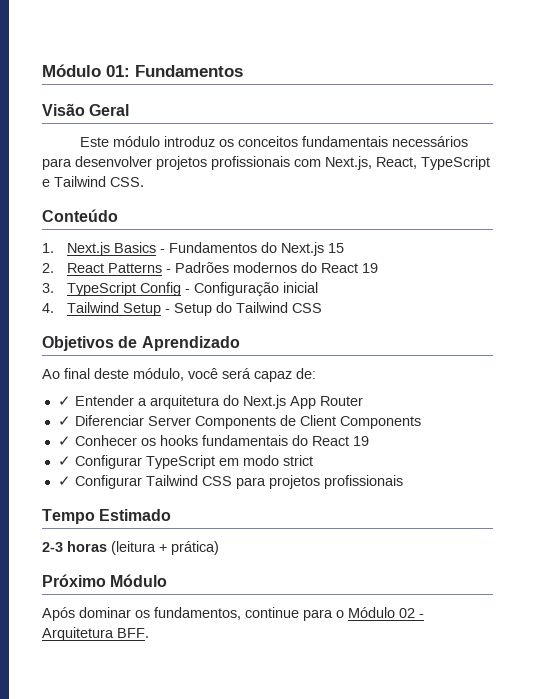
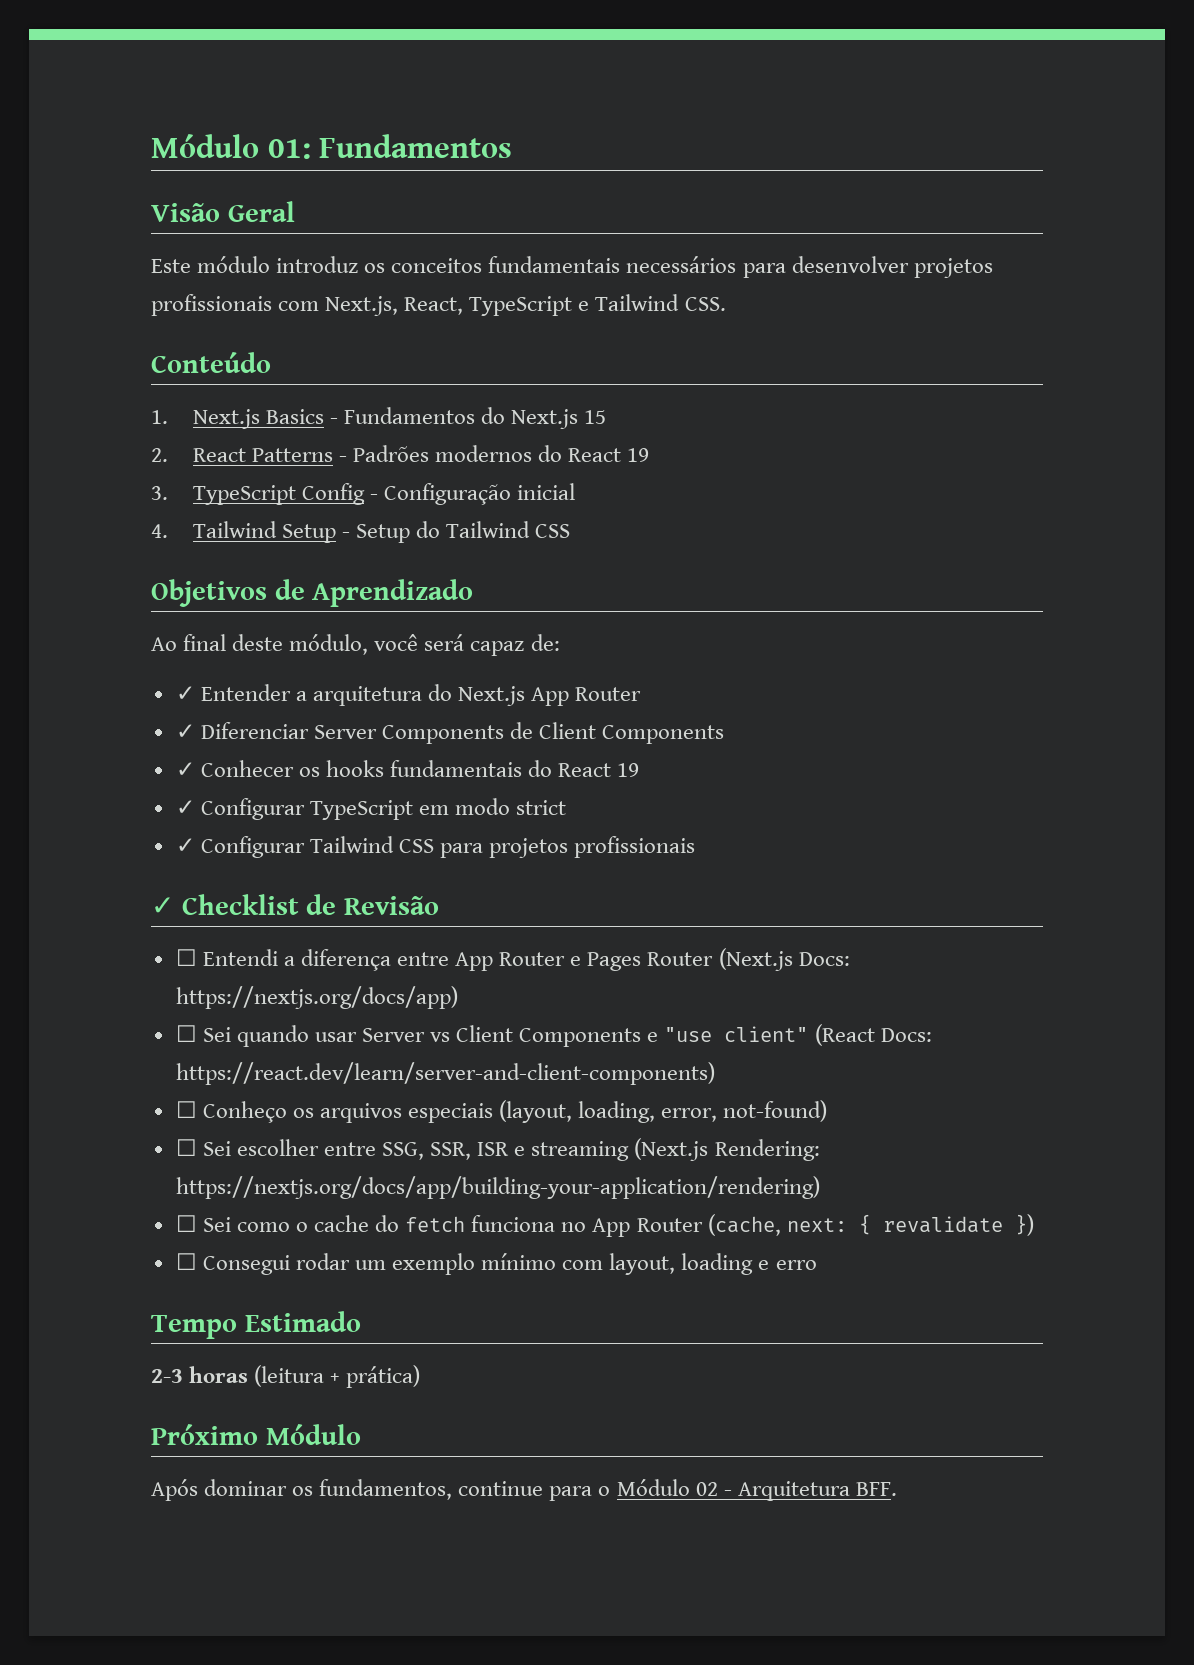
(403, 482) none -> [151,894,439,915] [175,948,850,971] [175,986,458,1009] [175,1024,932,1047] [175,1062,715,1085] [175,1100,828,1123] [175,1138,820,1161] [175,1176,820,1199] [175,1214,1034,1237] [175,1253,817,1275] // ✓ Checklist de Revisão // ☐ Entendi a diferença entre App Router e Pages Router (Next.js Docs: https://nextjs.org/docs/app) // ☐ Sei quando usar Server vs Client Components e "use client" (React Docs: https://react.dev/learn/server-and-client-components) // ☐ Conheço os arquivos especiais (layout, loading, error, not-found) // ☐ Sei escolher entre SSG, SSR, ISR e streaming (Next.js Rendering: https://nextjs.org/docs/app/building-your-application/rendering) // ☐ Sei como o cache do fetch funciona no App Router (cache, next: { revalidate }) // ☐ Consegui rodar um exemplo mínimo com layout, loading e erro

